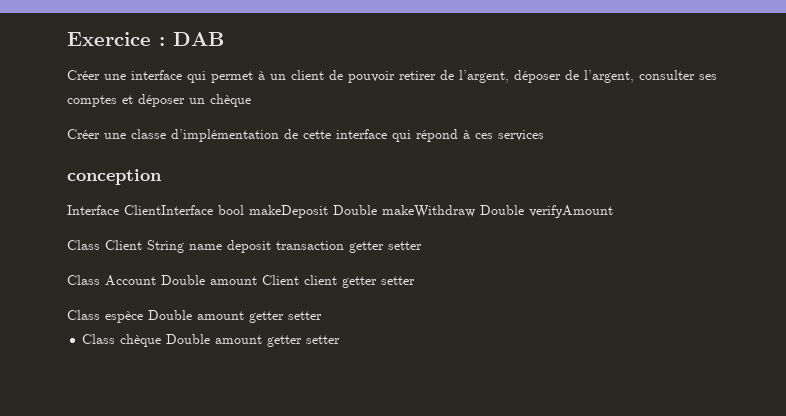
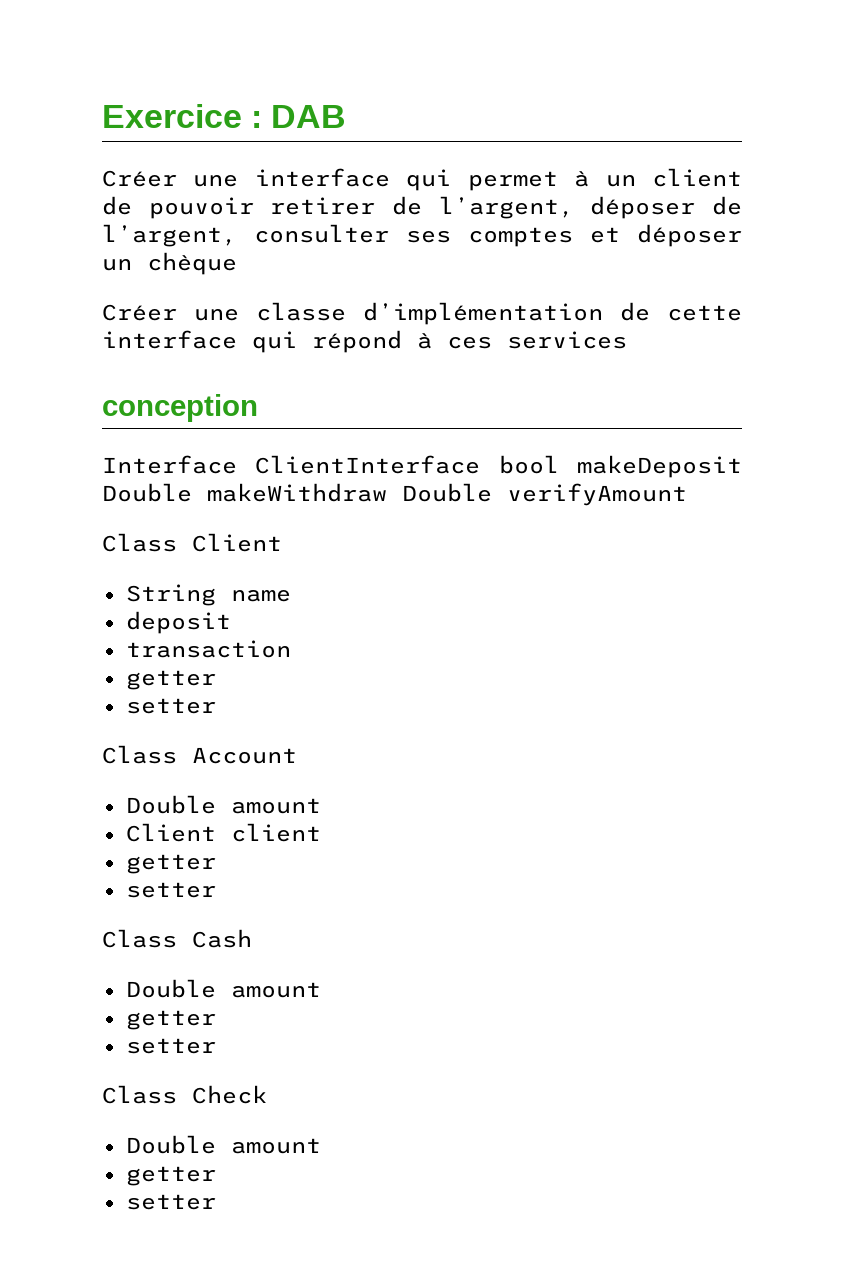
(142, 245) none -> (282, 542) //
(222, 247) none -> (291, 595) //
(271, 246) none -> (231, 622) //
[349,241,384,253] getter -> [125,670,216,690] // getter //
[161,275,257,285] Double amount -> [125,795,321,814] // Double amount //
[342,276,415,288] [67,310,322,323] [82,334,303,347] getter setter // Class espèce Double amount getter setter // Class chèque Double amount getter -> [125,854,216,874] [125,882,216,898] [102,929,252,948] [125,979,321,998] [125,1010,216,1030] [125,1038,216,1054] [102,1085,267,1104] [125,1135,321,1154] [125,1166,216,1186] // getter // setter // Class Cash // Double amount // getter // setter // Class Check // Double amount // getter //

